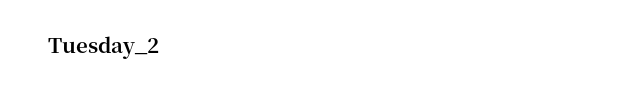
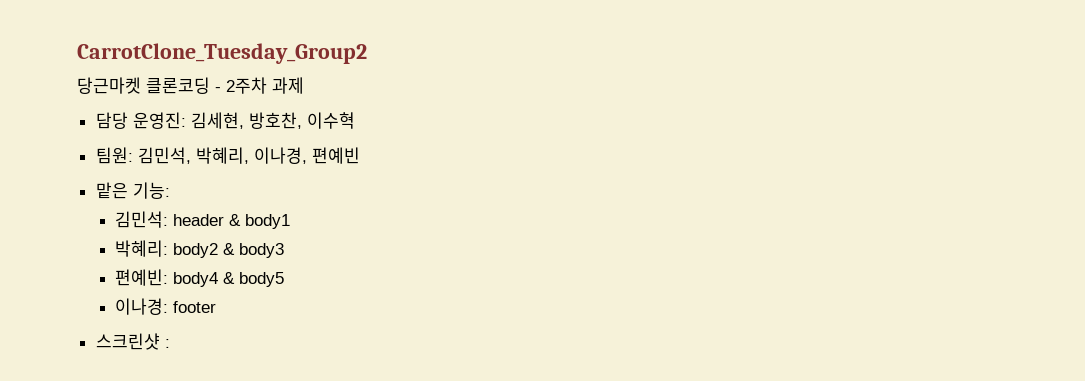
[48,36,159,59] Tuesday_2 -> [77,43,367,64] [77,77,304,94] [95,112,355,129] [95,147,360,164] [95,182,170,199] [115,211,291,229] [115,240,285,258] [115,269,285,287] [115,298,217,315] [95,333,170,350] CarrotClone_Tuesday_Group2 // 당근마켓 클론코딩 - 2주차 과제 // 담당 운영진: 김세현, 방호찬, 이수혁 // 팀원: 김민석, 박혜리, 이나경, 편예빈 // 맡은 기능: // 김민석: header & body1 // 박혜리: body2 & body3 // 편예빈: body4 & body5 // 이나경: footer // 스크린샷 :

